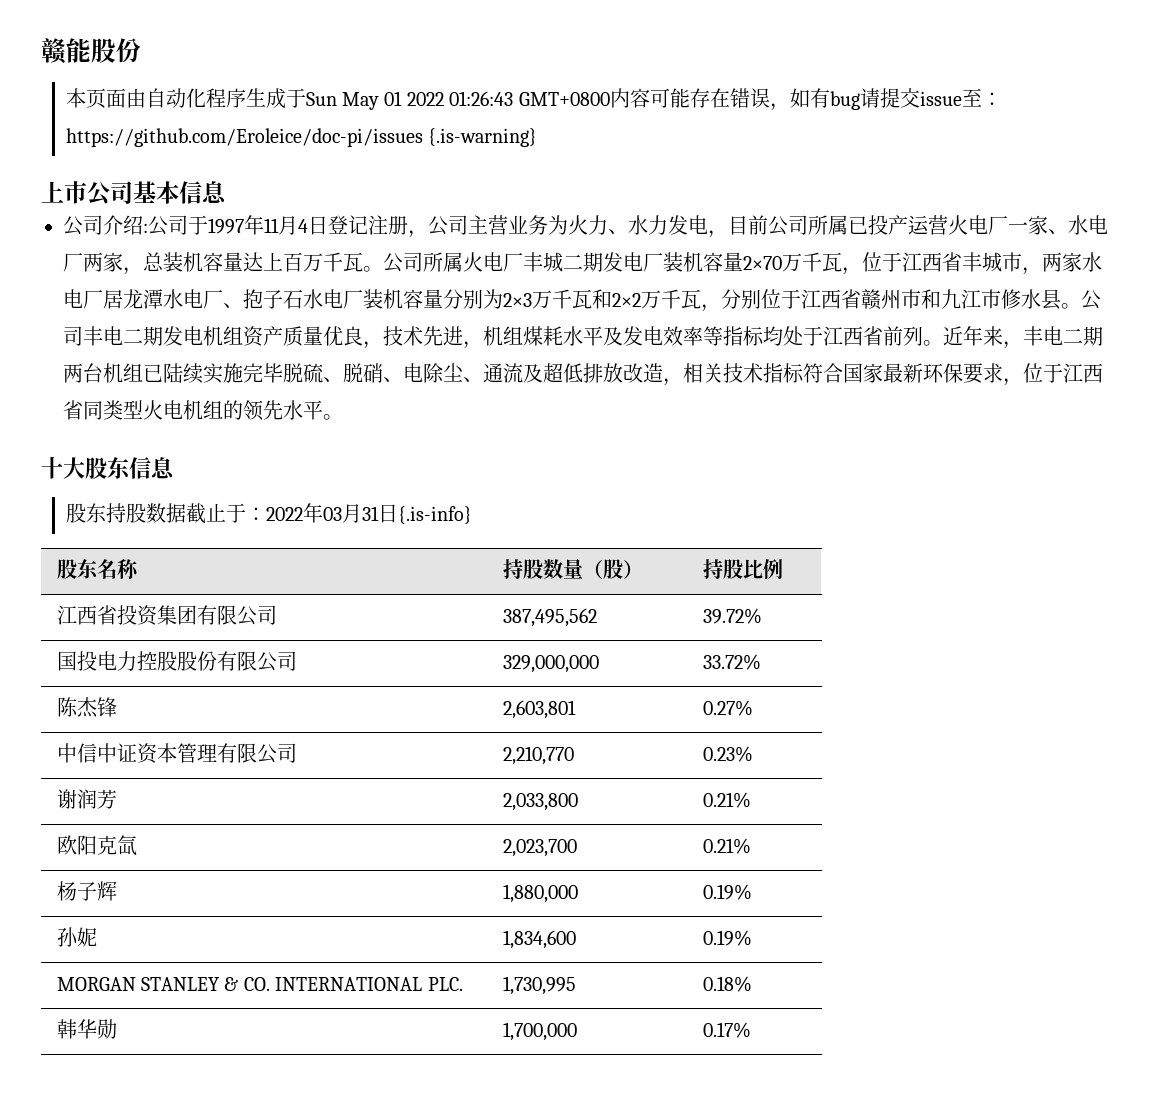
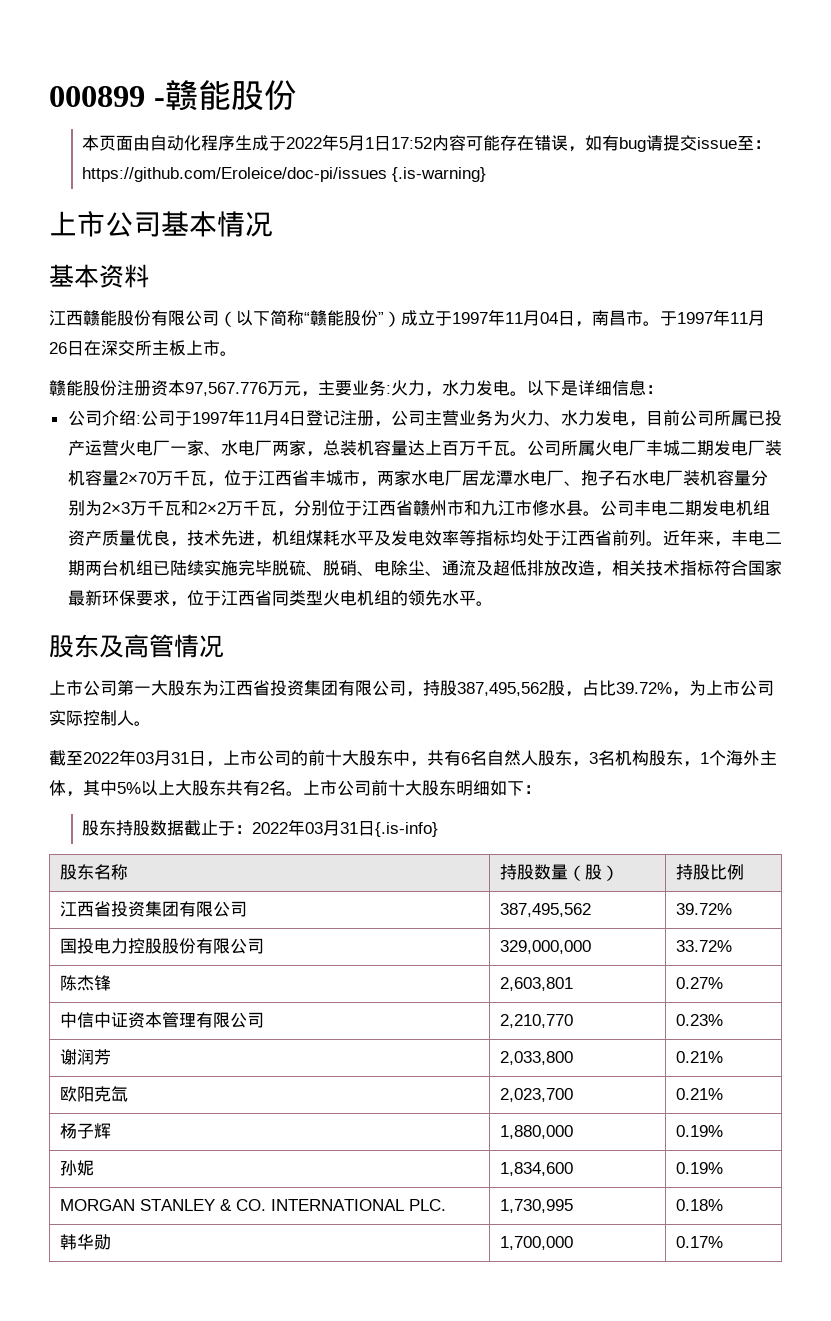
(41, 51) none -> [49,86,165,107] 000899 -
[305,91,610,110] Sun May 01 2022 01:26:43 GMT+0800 -> [286,134,433,151] 2022年5月1日17:52
[179,181,227,204] 信息 -> [217,211,273,237] [49,264,149,288] [49,309,765,327] [49,340,237,356] [49,380,663,397] 情况 // 基本资料 // 江西赣能股份有限公司（以下简称“赣能股份”）成立于1997年11月04日，南昌市。于1997年11月26日在深交所主板上市。 // 赣能股份注册资本97,567.776万元，主要业务:火力，水力发电。以下是详细信息：
[41,456,175,479] 十大股东信息 -> [49,634,224,658] [49,680,774,697] [49,710,151,726] [49,749,777,767] [49,780,541,797] 股东及高管情况 // 上市公司第一大股东为江西省投资集团有限公司，持股387,495,562股，占比39.72%，为上市公司实际控制人。 // 截至2022年03月31日，上市公司的前十大股东中，共有6名自然人股东，3名机构股东，1个海外主体，其中5%以上大股东共有2名。上市公司前十大股东明细如下：

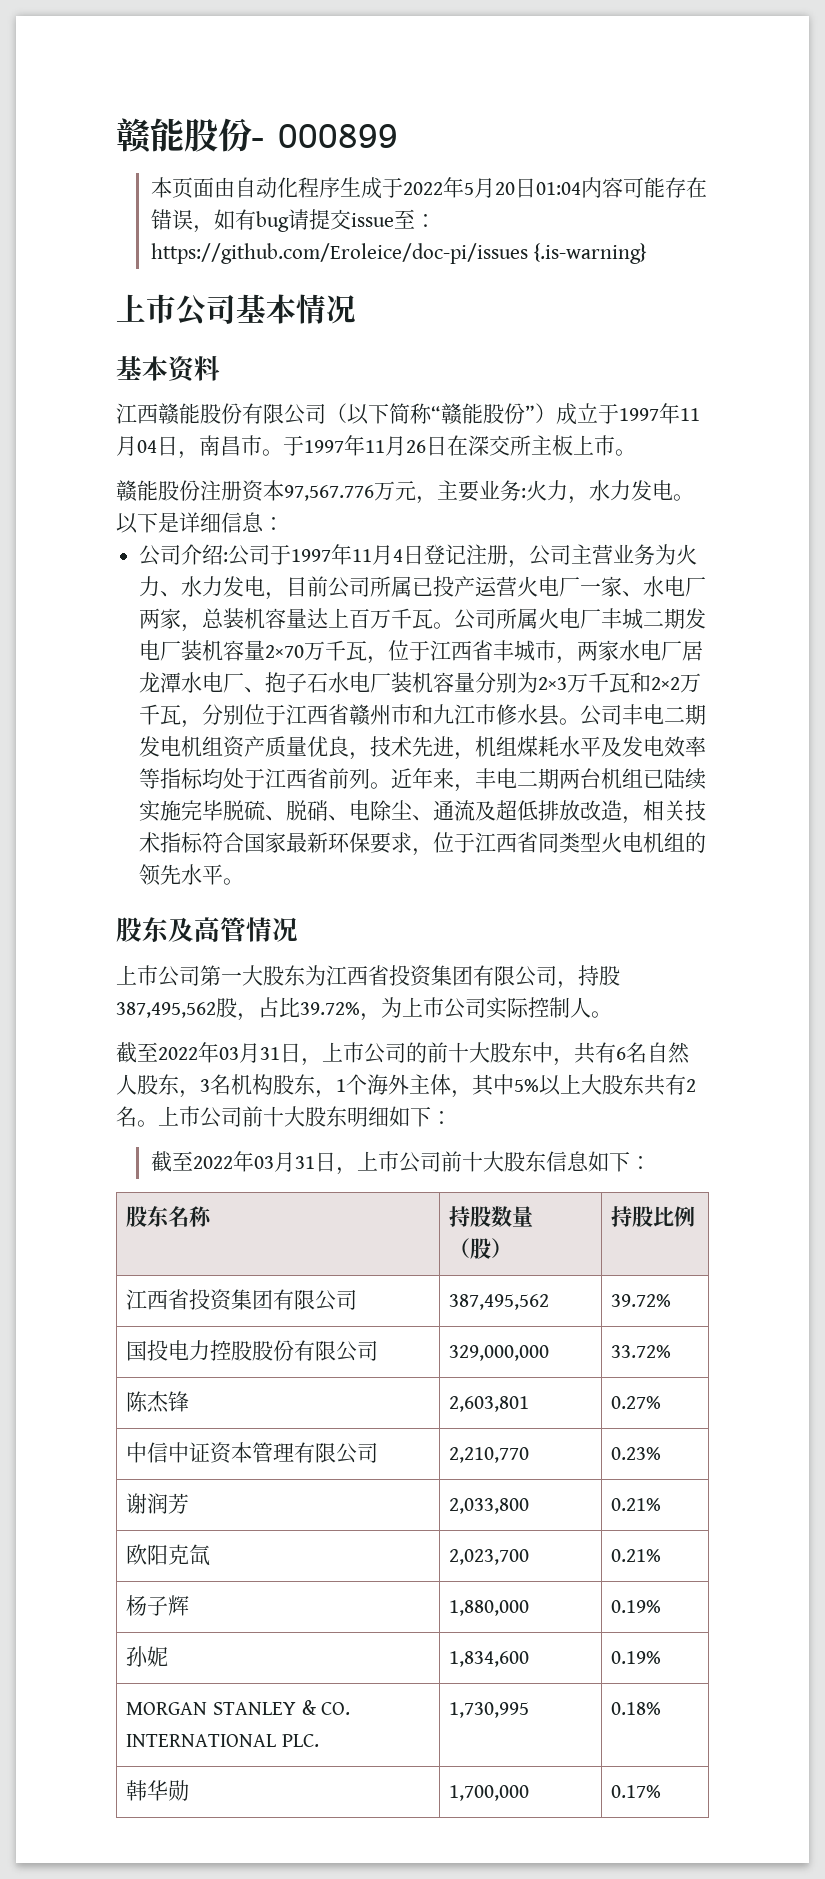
[49,80,297,111] 000899 -赣能股份 -> [116,118,398,153] 赣能股份- 000899
[365,135,433,151] 1日17:52 -> [494,178,581,198] 20日01:04
[82,819,439,837] 股东持股数据截止于：2022年03月31日{.is-info} -> [150,1151,651,1175] 截至2022年03月31日，上市公司前十大股东信息如下：

